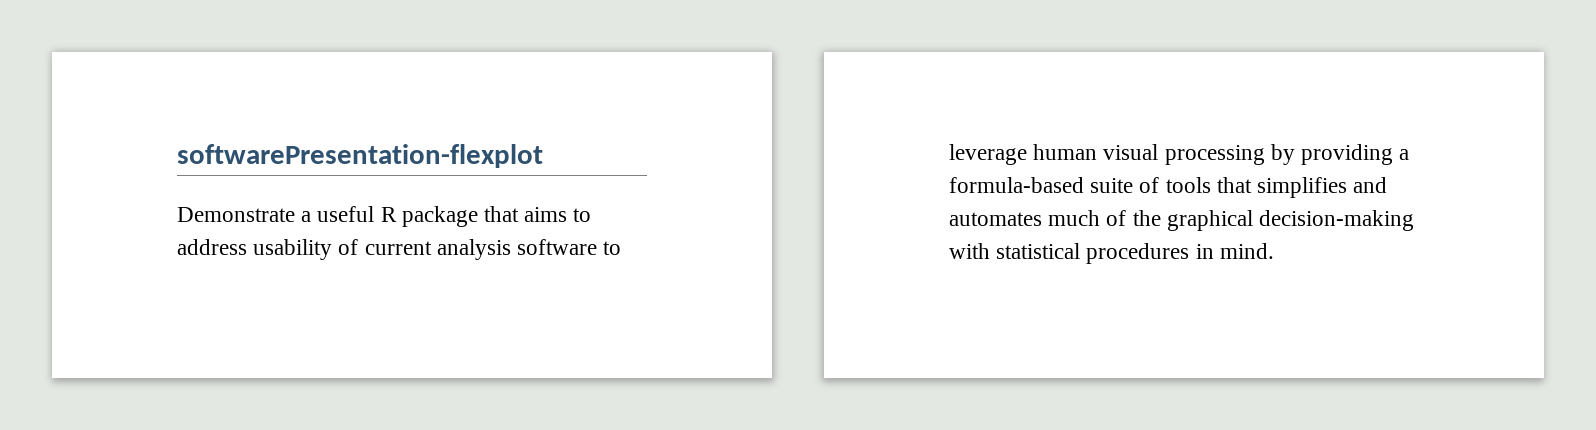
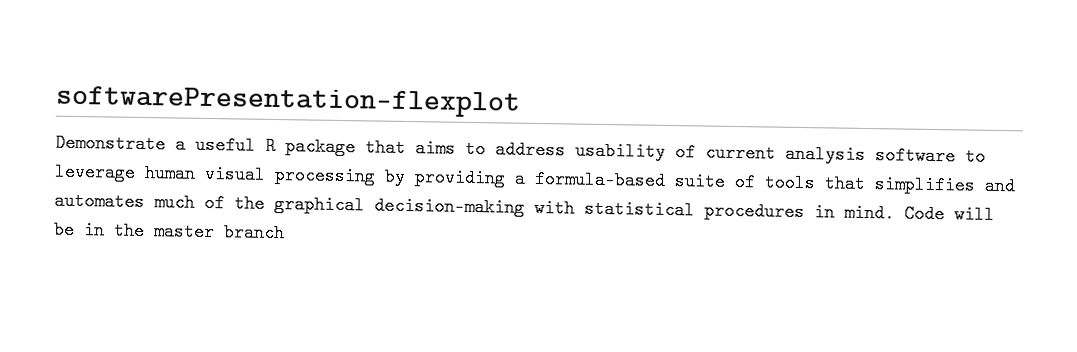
(1274, 251) none -> [904,204,995,224] [53,220,285,243] Code will be in the master branch

